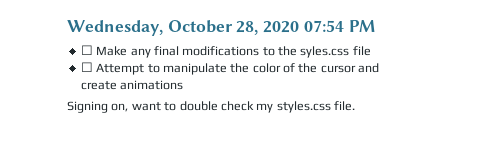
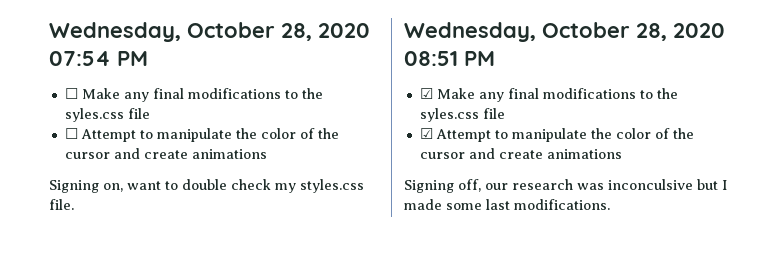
(355, 106) none -> [404,22,725,42] [404,51,495,66] [419,88,678,102] [419,108,505,122] [419,128,694,142] [419,148,622,159] [404,179,727,193] [404,199,610,210] // Wednesday, October 28, 2020 08:51 PM // ☑ Make any final modifications to the syles.css file // ☑ Attempt to manipulate the color of the cursor and create animations // Signing off, our research was inconculsive but I made some last modifications.

